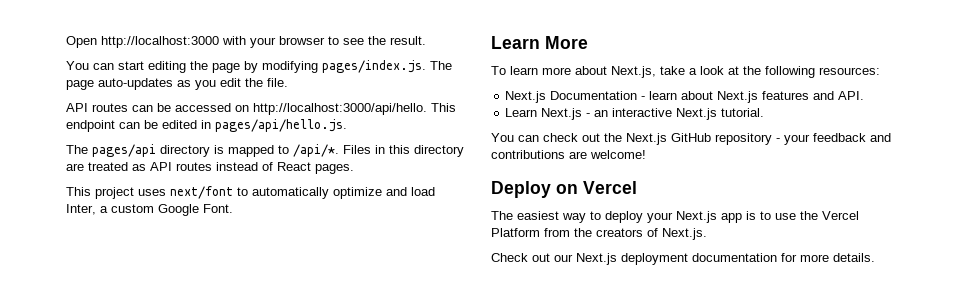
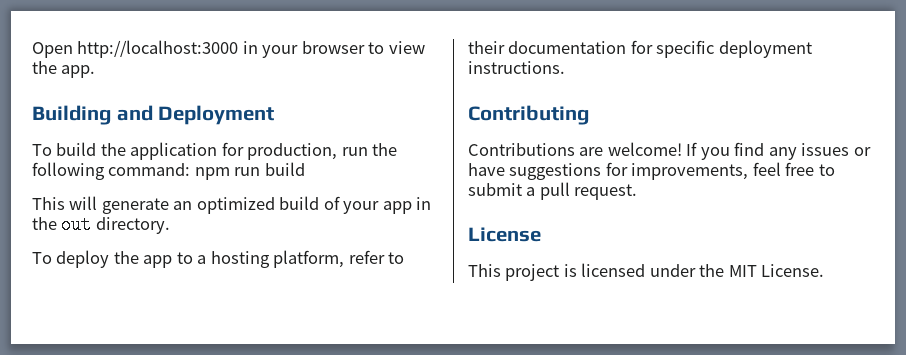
[222,36,246,45] with -> [242,41,258,54] in
[343,36,426,45] [66,60,452,73] [66,78,288,90] [66,103,456,115] [66,119,347,132] [66,144,464,157] [66,162,354,174] [66,186,435,199] [66,204,233,216] [491,36,588,49] [491,66,880,78] [505,91,865,103] [505,108,765,120] [491,133,891,145] [491,150,646,159] [491,181,637,198] [491,211,859,223] [491,228,707,240] [491,253,875,265] see the result. // You can start editing the page by modifying pages/index.js. The page auto-updates as you edit the file. // API routes can be accessed on http://localhost:3000/api/hello. This endpoint can be edited in pages/api/hello.js. // The pages/api directory is mapped to /api/*. Files in this directory are treated as API routes instead of React pages. // This project uses next/font to automatically optimize and load Inter, a custom Google Font. // Learn More // To learn more about Next.js, take a look at the following resources: // Next.js Documentation - learn about Next.js features and API. // Learn Next.js - an interactive Next.js tutorial. // You can check out the Next.js GitHub repository - your feedback and contributions are welcome! // Deploy on Vercel // The easiest way to deploy your Next.js app is to use the Vercel Platform from the creators of Next.js. // Check out our Next.js deployment documentation for more details. -> [388,41,425,54] [32,61,96,78] [32,105,275,125] [32,142,398,160] [32,162,305,180] [32,196,432,214] [32,216,170,234] [32,250,405,268] [468,40,812,58] [468,61,565,74] [468,105,589,125] [468,142,871,160] [468,162,835,180] [468,182,638,200] [468,227,541,242] [468,263,825,281] view the app. // Building and Deployment // To build the application for production, run the following command: npm run build // This will generate an optimized build of your app in the out directory. // To deploy the app to a hosting platform, refer to their documentation for specific deployment instructions. // Contributing // Contributions are welcome! If you find any issues or have suggestions for improvements, feel free to submit a pull request. // License // This project is licensed under the MIT License.

